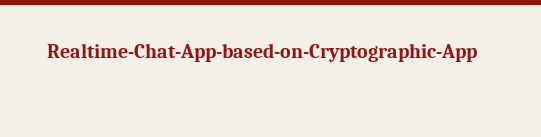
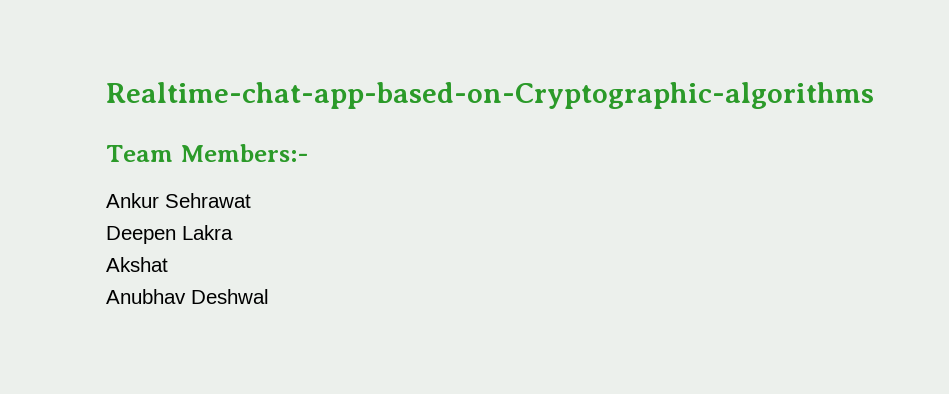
[47,43,477,62] Realtime-Chat-App-based-on-Cryptographic-App -> [106,82,874,109] [106,144,308,162] [106,193,251,208] [106,225,233,244] [106,257,168,272] [106,289,269,304] Realtime-chat-app-based-on-Cryptographic-algorithms // Team Members:- // Ankur Sehrawat // Deepen Lakra // Akshat // Anubhav Deshwal

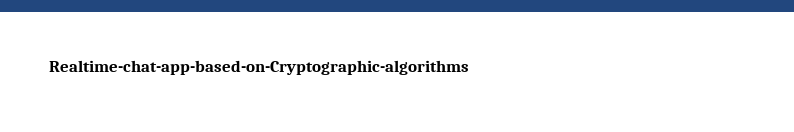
[106,144,308,162] [106,193,251,208] [106,225,233,244] [106,257,168,272] [106,289,269,304] // Team Members:- // Ankur Sehrawat // Deepen Lakra // Akshat // Anubhav Deshwal -> (469, 67) none

